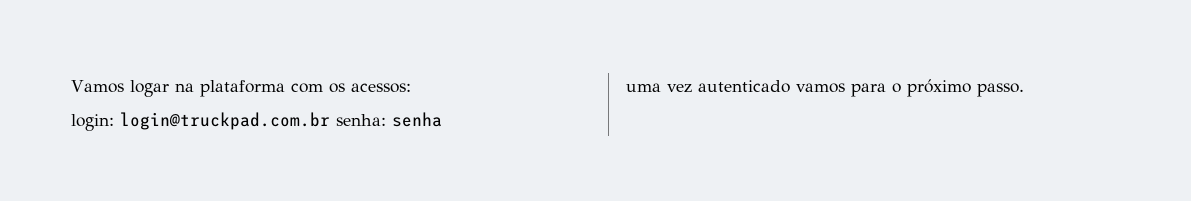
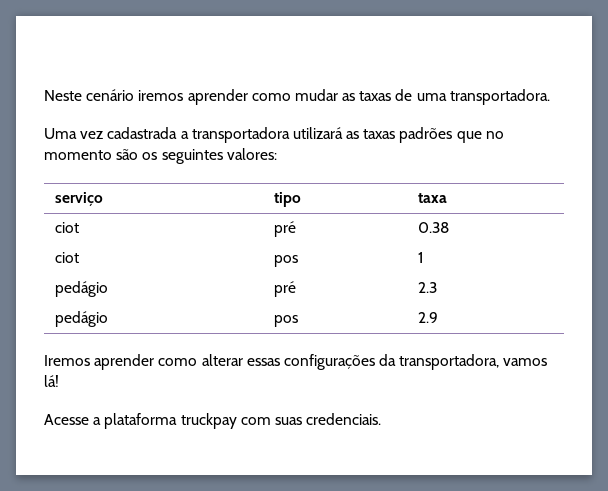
[71,80,411,97] [71,112,442,131] [626,79,1024,97] Vamos logar na plataforma com os acessos: // login: login@truckpad.com.br senha: senha // uma vez autenticado vamos para o próximo passo. -> [44,89,550,105] [44,127,504,143] [44,148,277,164] [55,192,104,206] [274,192,302,207] [418,193,448,203] [55,222,80,233] [274,221,297,237] [418,222,450,233] [55,252,80,263] [274,255,299,267] [418,252,425,263] [55,281,109,297] [274,281,297,297] [418,282,438,293] [55,311,109,327] [274,315,299,327] [418,312,439,323] [44,354,548,370] [44,375,59,387] [44,413,382,429] Neste cenário iremos aprender como mudar as taxas de uma transportadora. // Uma vez cadastrada a transportadora utilizará as taxas padrões que no momento são os seguintes valores: // serviço | tipo | taxa // ciot | pré | 0.38 // ciot | pos | 1 // pedágio | pré | 2.3 // pedágio | pos | 2.9 // Iremos aprender como alterar essas configurações da transportadora, vamos lá! // Acesse a plataforma truckpay com suas credenciais.

